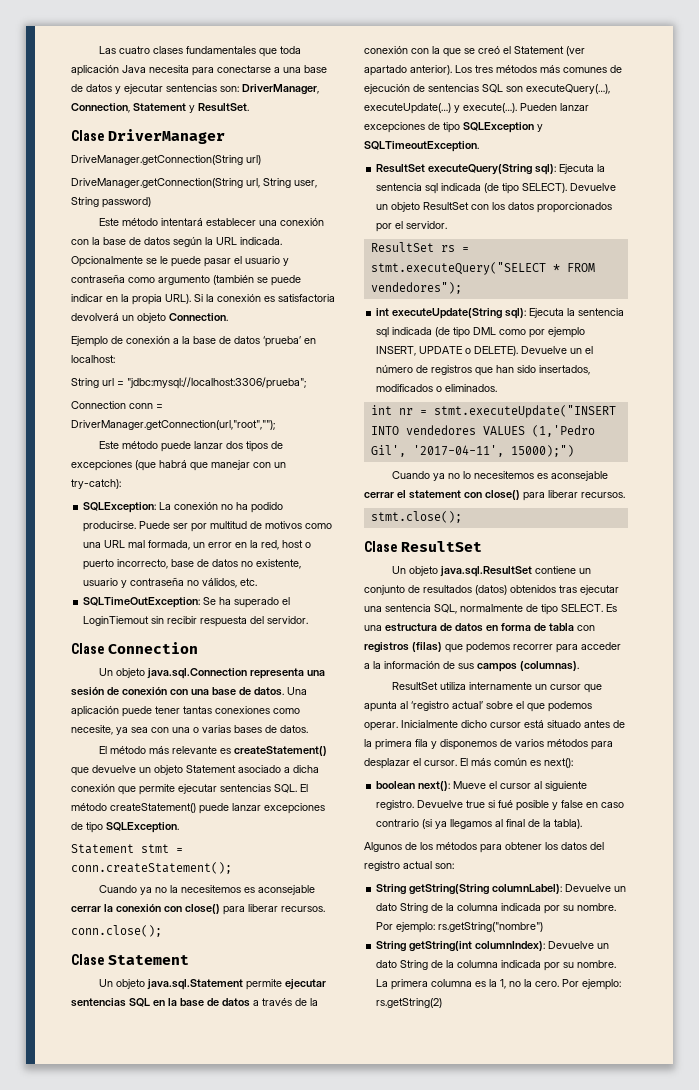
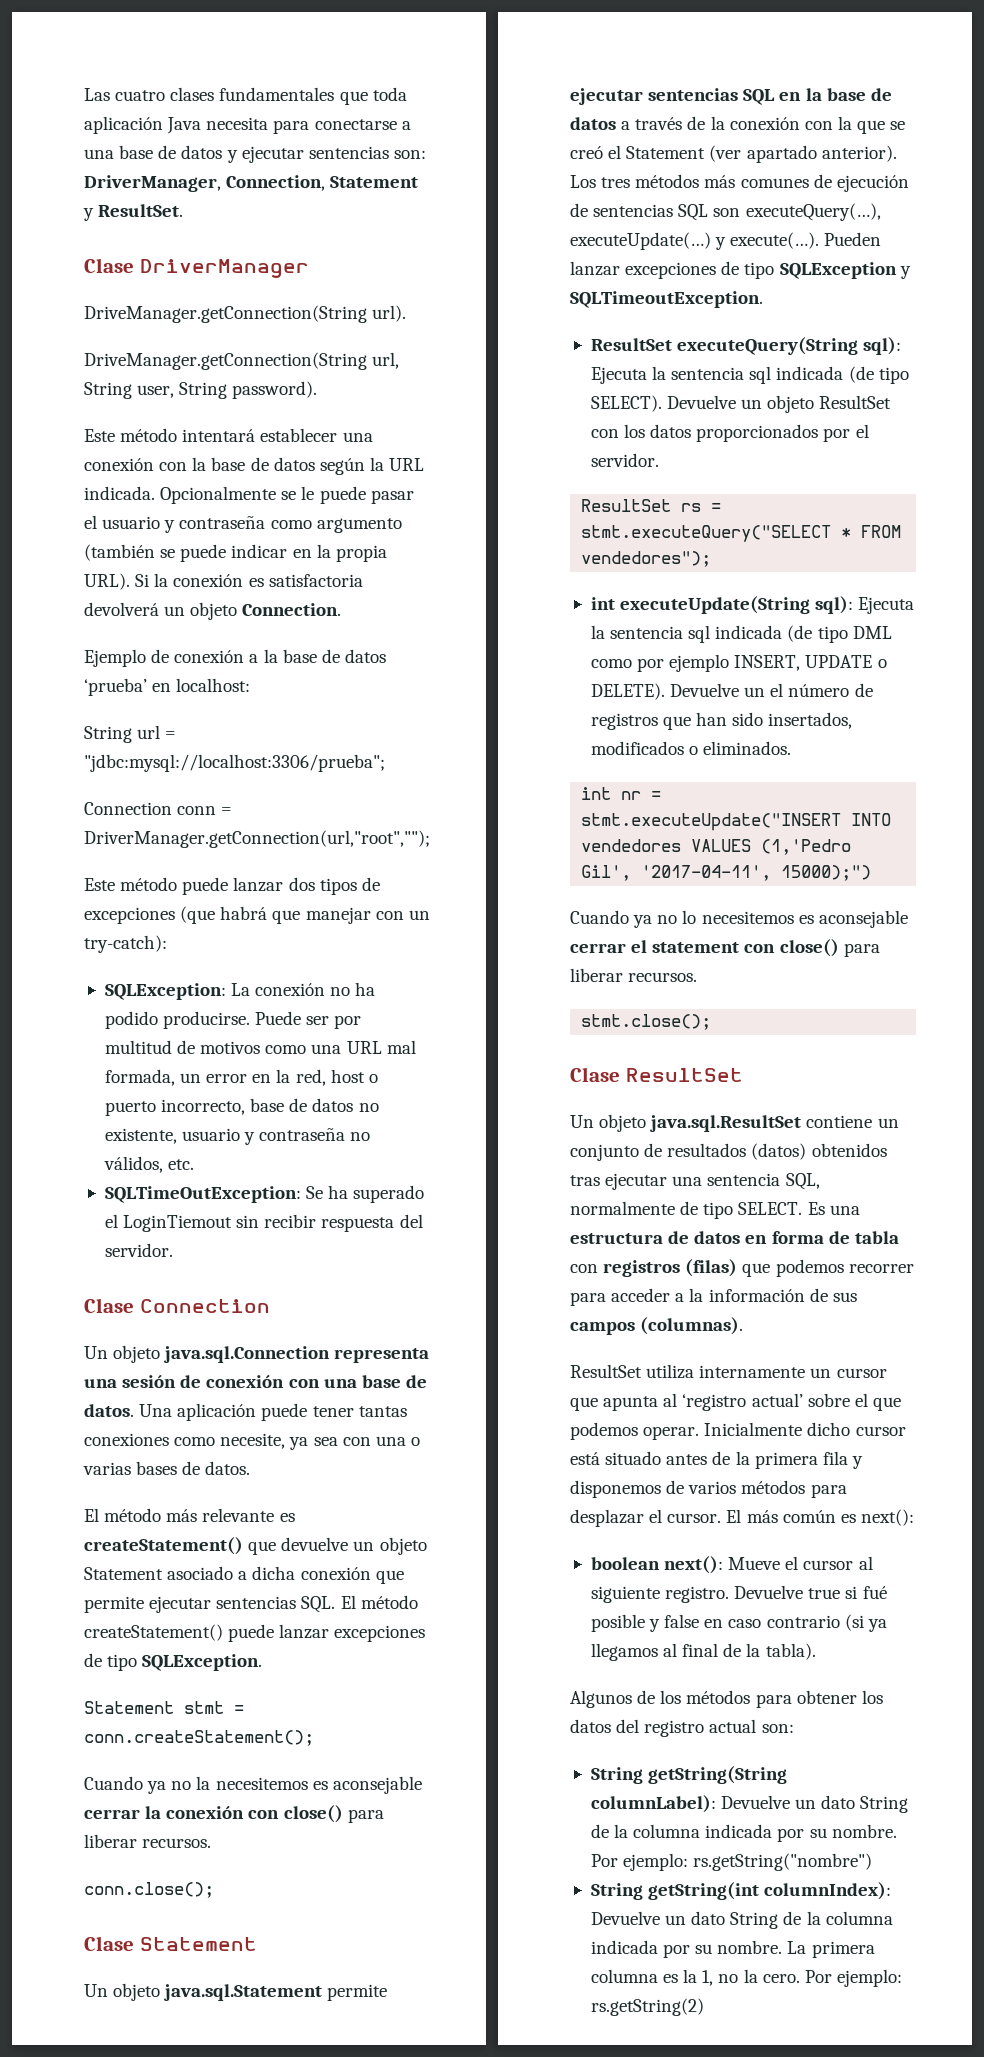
[246,155,261,165] url) -> [372,305,407,322] url).
[102,197,151,208] password) -> [232,381,318,399] password).

